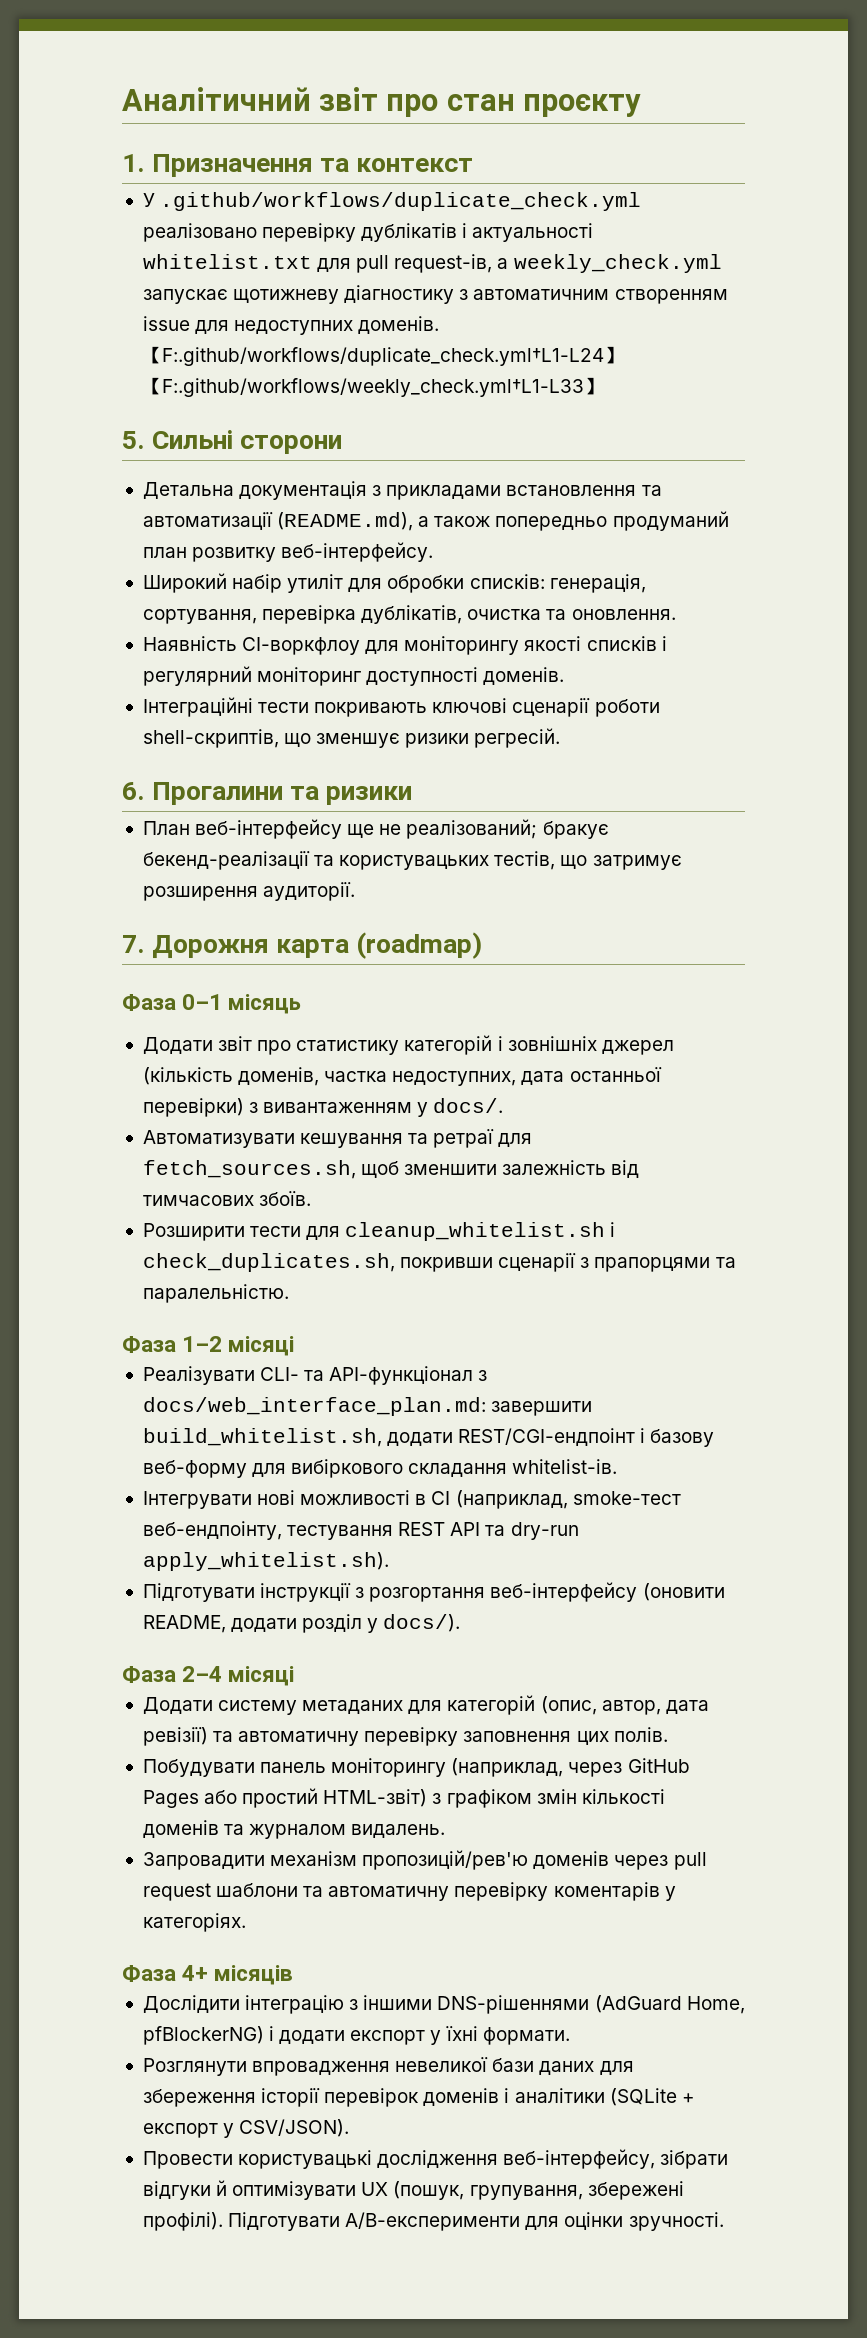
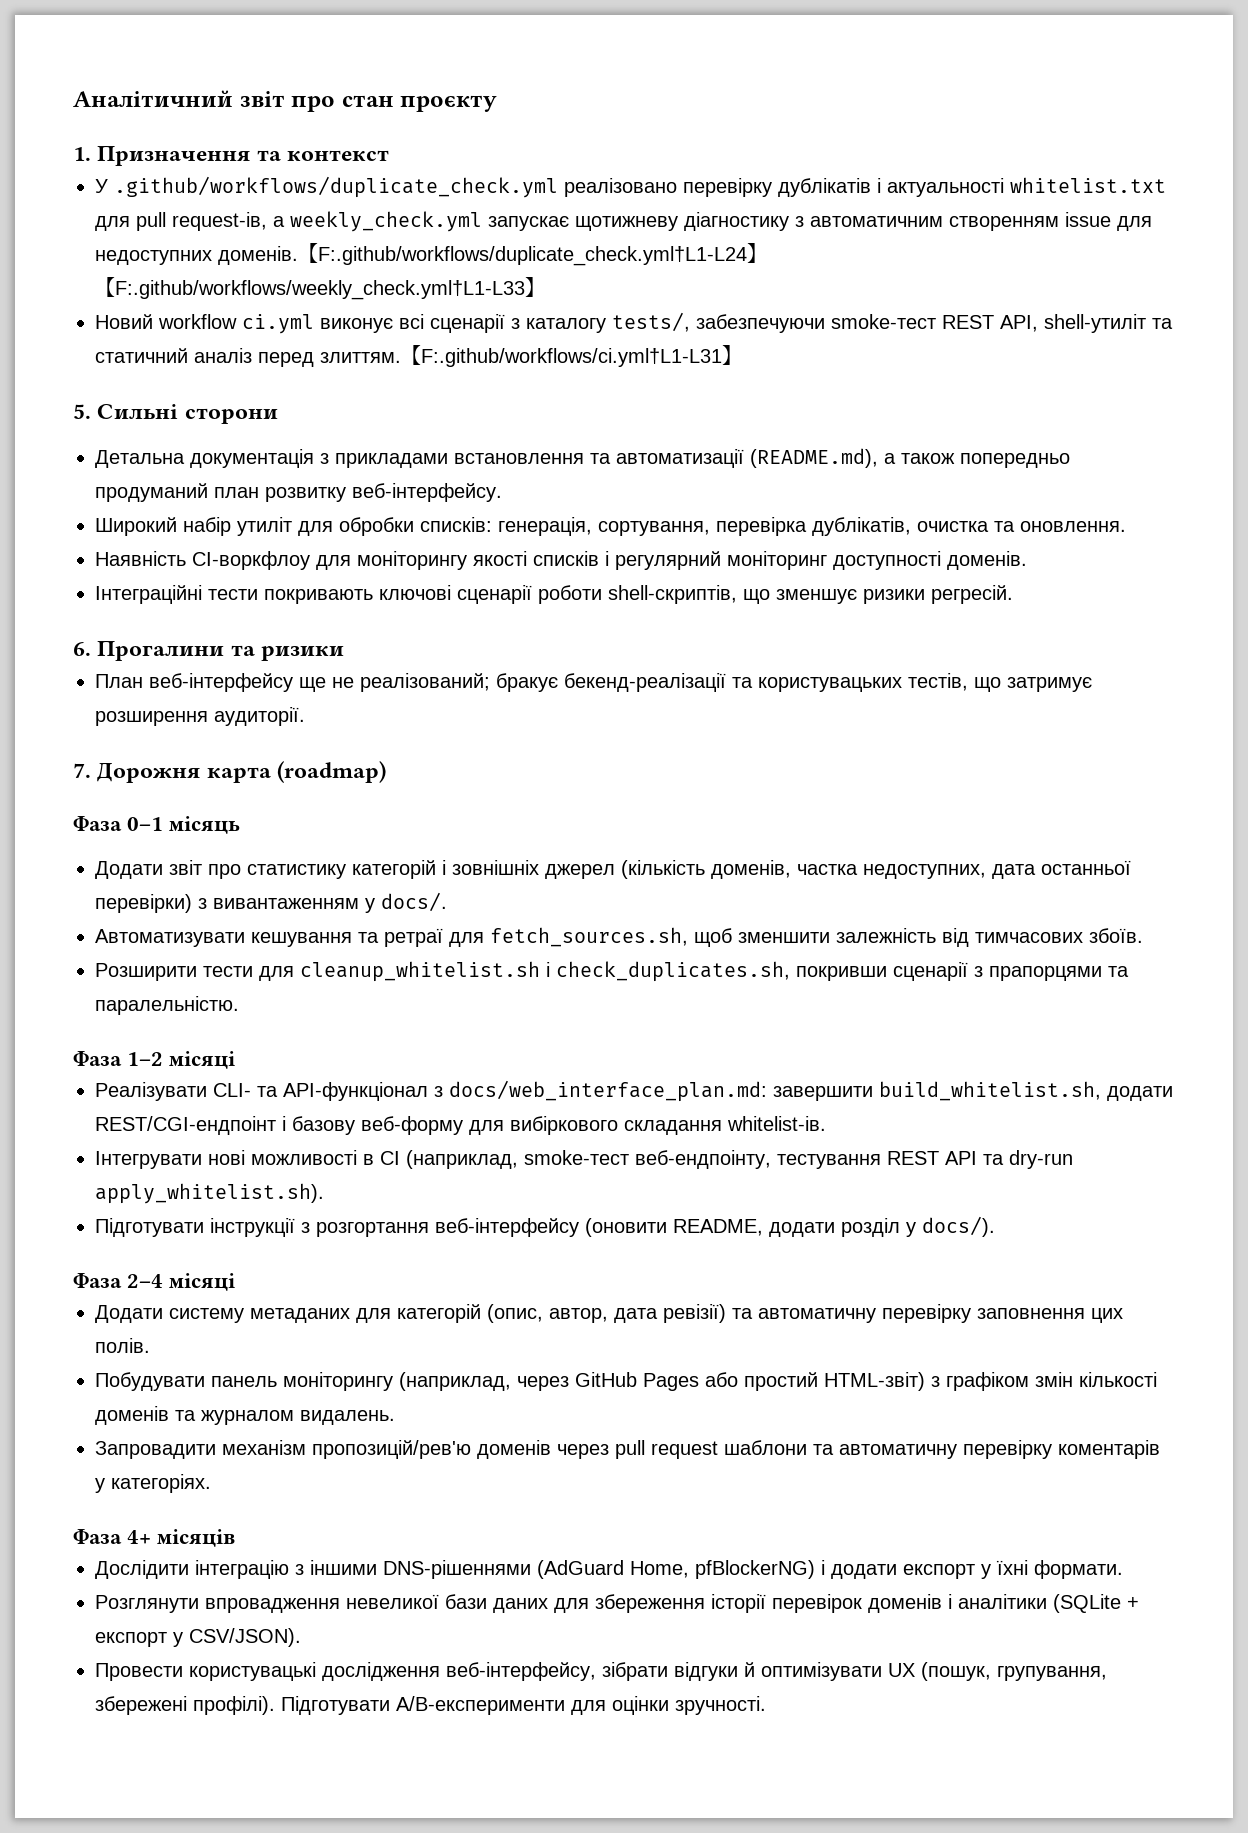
(603, 386) none -> [95,312,1173,334] [95,345,742,367] // Новий workflow ci.yml виконує всі сценарії з каталогу tests/, забезпечуючи smoke-тест REST API, shell-утиліт та статичний аналіз перед злиттям.【F:.github/workflows/ci.yml†L1-L31】

